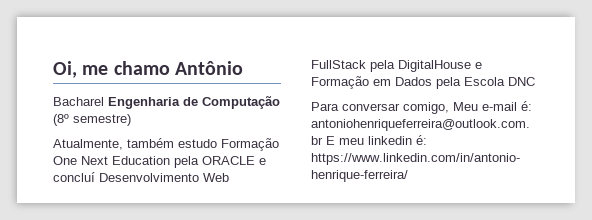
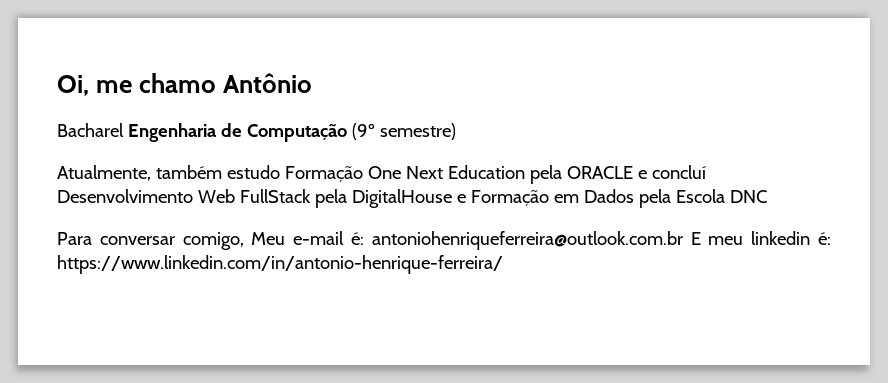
[53,114,69,126] (8º -> [351,123,375,140] (9º

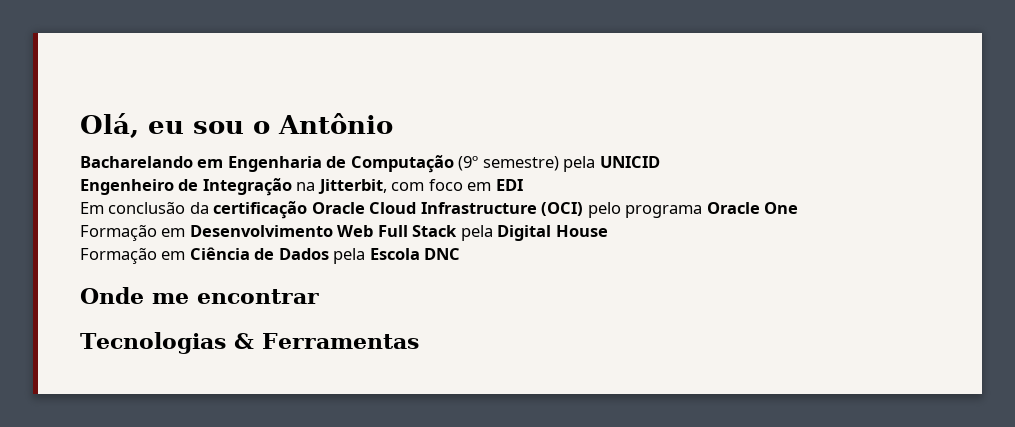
[57,73,217,96] Oi, me chamo -> [80,113,270,138] Olá, eu sou o
[57,123,124,137] Bacharel -> [80,156,224,168] Bacharelando em
[57,165,706,184] [57,189,767,208] [57,231,831,250] [57,255,503,274] // Atualmente, também estudo Formação One Next Education pela ORACLE e concluí Desenvolvimento Web FullStack pela DigitalHouse e Formação em Dados pela Escola DNC // Para conversar comigo, Meu e-mail é: antoniohenriqueferreira@outlook.com.br E meu linkedin é: https://www.linkedin.com/in/antonio-henrique-ferreira/ -> [563,156,660,172] [80,178,523,196] [80,201,799,219] [80,224,608,241] [80,247,461,264] [80,287,319,304] [80,332,419,354] pela UNICID // Engenheiro de Integração na Jitterbit, com foco em EDI // Em conclusão da certificação Oracle Cloud Infrastructure (OCI) pelo programa Oracle One // Formação em Desenvolvimento Web Full Stack pela Digital House // Formação em Ciência de Dados pela Escola DNC // Onde me encontrar // Tecnologias & Ferramentas

